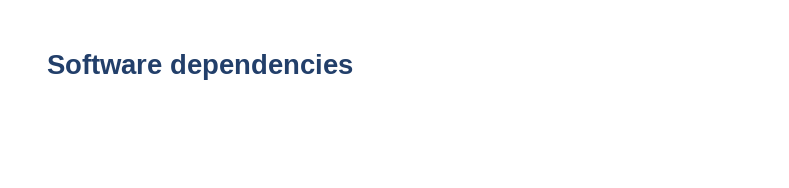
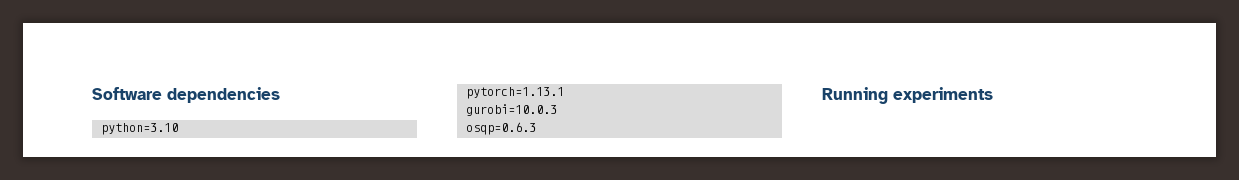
(353, 67) none -> [100,123,178,135] [465,87,564,99] [465,104,557,116] [465,122,536,135] [822,87,993,104] // python=3.10 // pytorch=1.13.1 // gurobi=10.0.3 // osqp=0.6.3 // Running experiments

